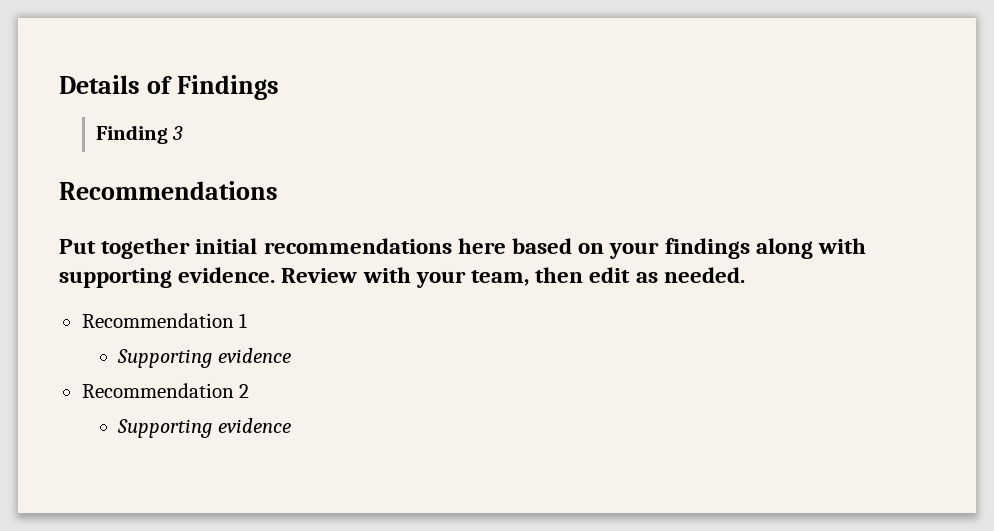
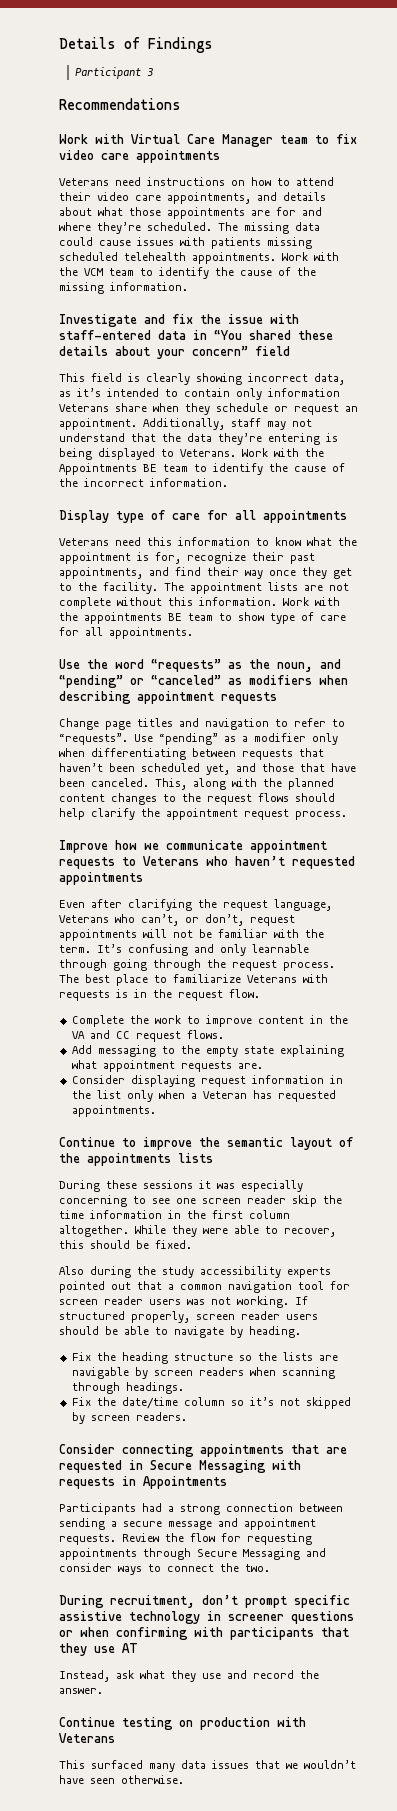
[95,125,168,144] Finding -> [75,67,142,79] Participant
[59,238,867,259] [59,267,745,288] [81,313,248,328] [117,348,291,368] [81,383,250,398] [117,418,291,438] Put together initial recommendations here based on your findings along with supporting evidence. Review with your team, then edit as needed. // Recommendation 1 // Supporting evidence // Recommendation 2 // Supporting evidence -> [59,134,357,147] [59,150,220,163] [59,177,334,186] [59,192,326,204] [59,207,322,219] [59,222,320,234] [59,237,312,249] [59,252,339,264] [59,267,316,279] [59,282,188,294] [59,314,299,327] [59,330,333,340] [59,346,290,359] [59,373,345,385] [59,388,340,400] [59,403,358,415] [59,418,312,430] [59,433,338,445] [59,448,324,460] [59,463,345,475] [59,478,228,487] [59,510,347,523] [59,537,357,546] [59,552,315,564] [59,567,352,579] [59,582,349,594] [59,597,340,609] [59,612,346,624] [59,627,193,639] [59,659,341,672] [59,675,348,688] [59,691,277,704] [59,718,345,730] [59,733,338,745] [59,748,324,760] [59,763,356,775] [59,778,334,790] [59,793,335,805] [59,808,347,820] [59,840,327,853] [59,856,355,869] [59,872,143,885] [59,899,332,911] [59,914,295,926] [59,929,324,941] [59,944,309,956] [59,959,335,971] [59,974,328,986] [59,989,260,1001] [71,1015,348,1027] [71,1030,224,1042] [71,1045,344,1057] [71,1060,263,1072] [71,1075,343,1087] [71,1090,336,1102] [71,1105,156,1117] [59,1137,353,1150] [59,1153,213,1166] [59,1180,303,1192] [59,1195,342,1207] [59,1210,290,1219] [59,1225,336,1237] [59,1240,192,1249] [59,1266,331,1278] [59,1281,350,1293] [59,1296,308,1308] [59,1311,318,1323] [59,1326,301,1338] [71,1352,338,1364] [71,1367,335,1379] [71,1382,184,1394] [71,1397,351,1409] [71,1412,187,1424] [59,1444,347,1457] [59,1460,301,1473] [59,1476,227,1489] [59,1503,343,1515] [59,1518,316,1530] [59,1533,312,1545] [59,1548,326,1560] [59,1563,270,1575] [59,1595,350,1608] [59,1611,354,1624] [59,1627,349,1640] [59,1643,138,1656] [59,1670,319,1682] [59,1688,103,1694] [59,1717,306,1730] [59,1733,115,1743] [59,1760,356,1772] [59,1775,184,1784] Work with Virtual Care Manager team to fix video care appointments // Veterans need instructions on how to attend their video care appointments, and details about what those appointments are for and where they’re scheduled. The missing data could cause issues with patients missing scheduled telehealth appointments. Work with the VCM team to identify the cause of the missing information. // Investigate and fix the issue with staff-entered data in “You shared these details about your concern” field // This field is clearly showing incorrect data, as it’s intended to contain only information Veterans share when they schedule or request an appointment. Additionally, staff may not understand that the data they’re entering is being displayed to Veterans. Work with the Appointments BE team to identify the cause of the incorrect information. // Display type of care for all appointments // Veterans need this information to know what the appointment is for, recognize their past appointments, and find their way once they get to the facility. The appointment lists are not complete without this information. Work with the appointments BE team to show type of care for all appointments. // Use the word “requests” as the noun, and “pending” or “canceled” as modifiers when describing appointment requests // Change page titles and navigation to refer to “requests”. Use “pending” as a modifier only when differentiating between requests that haven’t been scheduled yet, and those that have been canceled. This, along with the planned content changes to the request flows should help clarify the appointment request process. // Improve how we communicate appointment requests to Veterans who haven’t requested appointments // Even after clarifying the request language, Veterans who can’t, or don’t, request appointments will not be familiar with the term. It’s confusing and only learnable through going through the request process. The best place to familiarize Veterans with requests is in the request flow. // Complete the work to improve content in the VA and CC request flows. // Add messaging to the empty state explaining what appointment requests are. // Consider displaying request information in the list only when a Veteran has requested appointments. // Continue to improve the semantic layout of the appointments lists // During these sessions it was especially concerning to see one screen reader skip the time information in the first column altogether. While they were able to recover, this should be fixed. // Also during the study accessibility experts pointed out that a common navigation tool for screen reader users was not working. If structured properly, screen reader users should be able to navigate by heading. // Fix the heading structure so the lists are navigable by screen readers when scanning through headings. // Fix the date/time column so it’s not skipped by screen readers. // Consider connecting appointments that are requested in Secure Messaging with requests in Appointments // Participants had a strong connection between sending a secure message and appointment requests. Review the flow for requesting appointments through Secure Messaging and consider ways to connect the two. // During recruitment, don’t prompt specific assistive technology in screener questions or when confirming with participants that they use AT // Instead, ask what they use and record the answer. // Continue testing on production with Veterans // This surfaced many data issues that we wouldn’t have seen otherwise.

